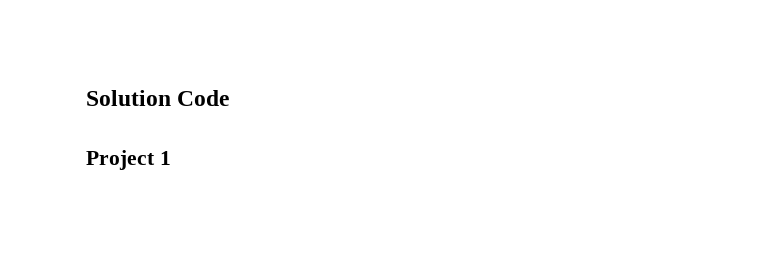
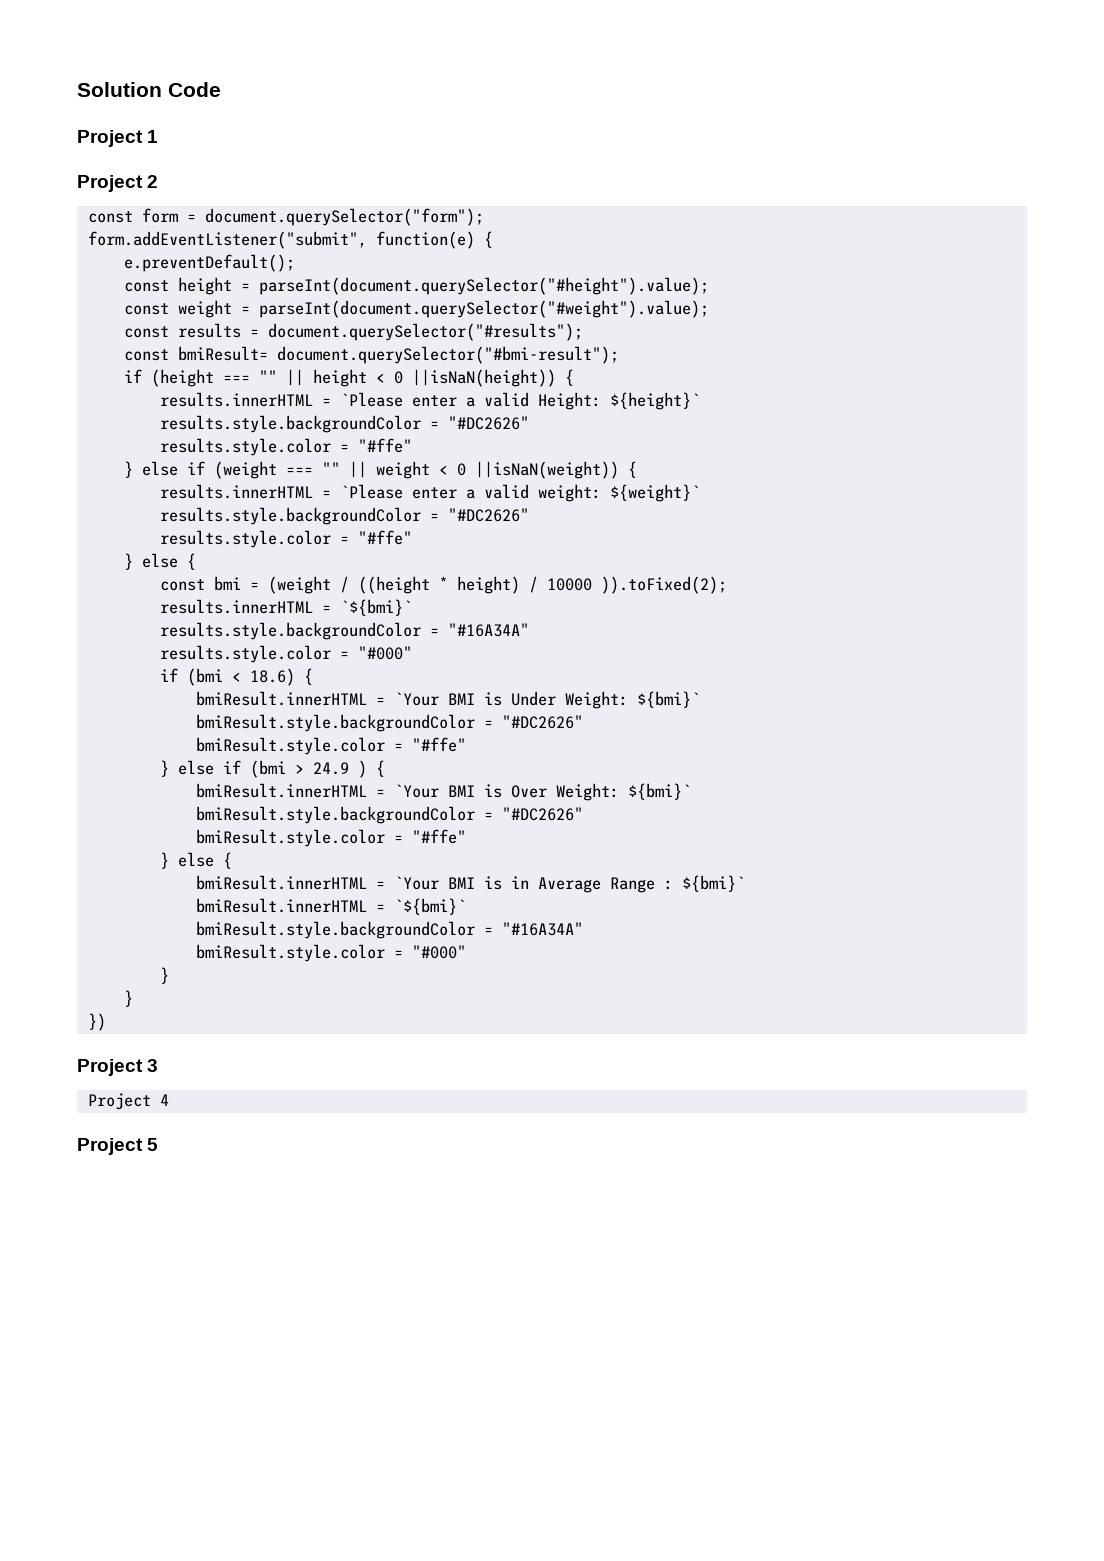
(171, 158) none -> [77,175,159,192] [87,208,484,226] [87,231,493,249] [123,254,295,272] [123,277,709,295] [123,300,709,318] [123,323,583,341] [123,346,619,364] [123,369,574,387] [159,392,700,410] [159,415,529,433] [159,438,412,456] [123,461,637,479] [159,484,700,502] [159,507,529,525] [159,530,412,548] [123,553,196,570] [159,576,727,594] [159,599,412,616] [159,622,529,640] [159,645,412,663] [159,668,313,686] [195,691,700,709] [195,714,583,732] [195,737,466,755] [159,760,385,778] [195,783,691,801] [195,806,583,824] [195,829,466,847] [159,852,232,869] [195,875,745,893] [195,898,466,915] [195,921,583,939] [195,944,466,962] [159,967,169,984] [123,990,133,1007] [87,1013,106,1031] [77,1059,159,1076] [87,1093,169,1110] [77,1138,159,1155] // Project 2 // const form = document.querySelector("form"); // form.addEventListener("submit", function(e) { // e.preventDefault(); // const height = parseInt(document.querySelector("#height").value); // const weight = parseInt(document.querySelector("#weight").value); // const results = document.querySelector("#results"); // const bmiResult= document.querySelector("#bmi-result"); // if (height === "" || height < 0 ||isNaN(height)) { // results.innerHTML = `Please enter a valid Height: ${height}` // results.style.backgroundColor = "#DC2626" // results.style.color = "#ffe" // } else if (weight === "" || weight < 0 ||isNaN(weight)) { // results.innerHTML = `Please enter a valid weight: ${weight}` // results.style.backgroundColor = "#DC2626" // results.style.color = "#ffe" // } else { // const bmi = (weight / ((height * height) / 10000 )).toFixed(2); // results.innerHTML = `${bmi}` // results.style.backgroundColor = "#16A34A" // results.style.color = "#000" // if (bmi < 18.6) { // bmiResult.innerHTML = `Your BMI is Under Weight: ${bmi}` // bmiResult.style.backgroundColor = "#DC2626" // bmiResult.style.color = "#ffe" // } else if (bmi > 24.9 ) { // bmiResult.innerHTML = `Your BMI is Over Weight: ${bmi}` // bmiResult.style.backgroundColor = "#DC2626" // bmiResult.style.color = "#ffe" // } else { // bmiResult.innerHTML = `Your BMI is in Average Range : ${bmi}` // bmiResult.innerHTML = `${bmi}` // bmiResult.style.backgroundColor = "#16A34A" // bmiResult.style.color = "#000" // } // } // }) // Project 3 // Project 4 // Project 5

